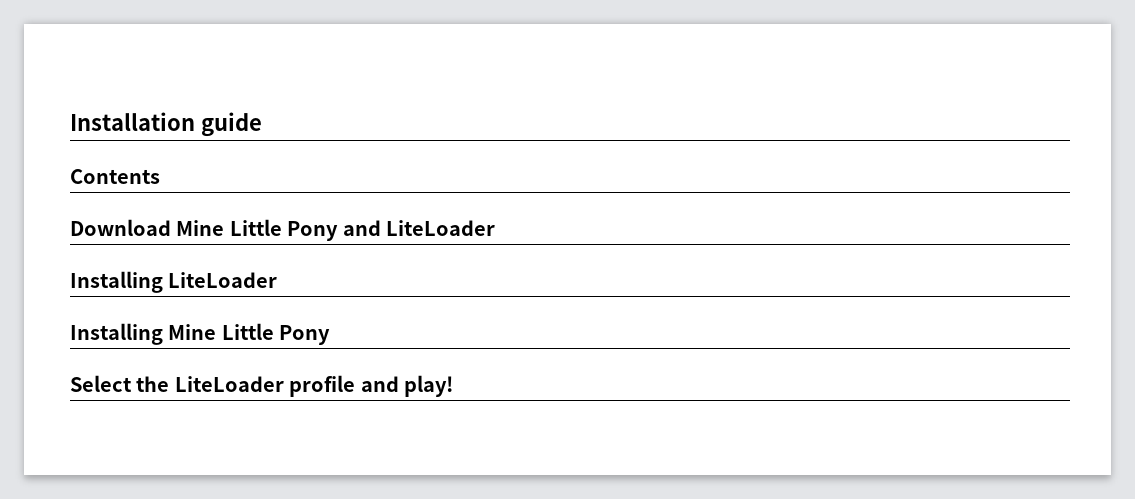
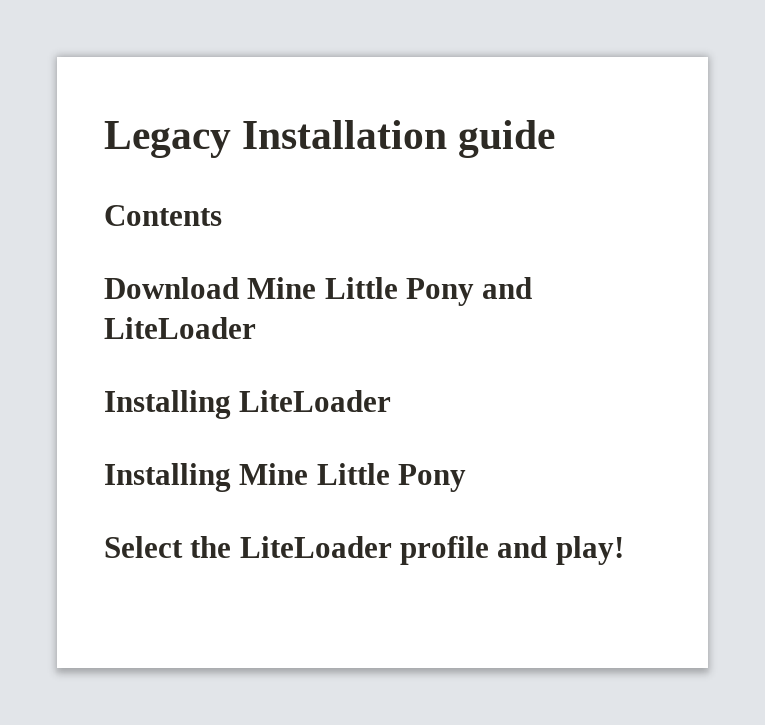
(70, 121) none -> [104,121,231,158] Legacy

